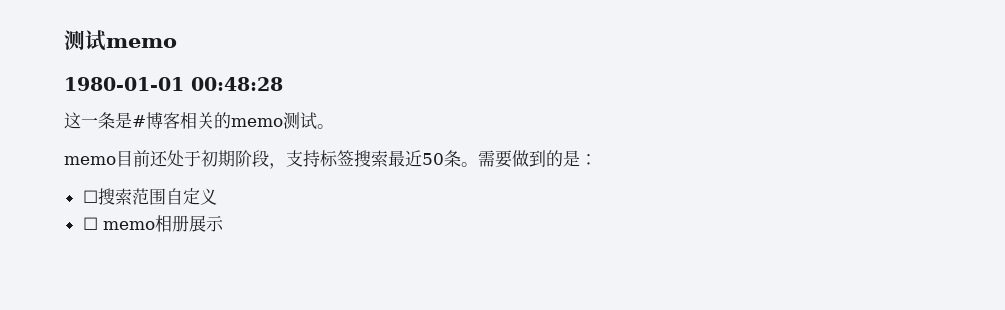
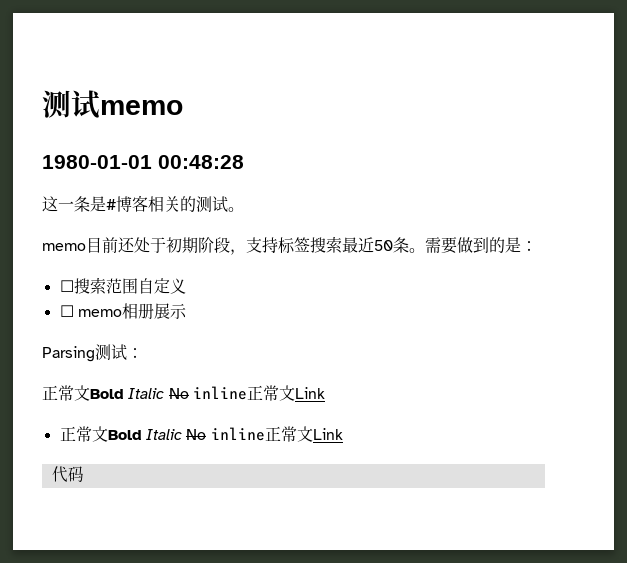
[231,118,283,127] memo -> (196, 204) none
(224, 223) none -> [42,344,143,362] [42,385,325,401] [59,426,343,442] [51,466,84,482] // Parsing测试： // 正常文Bold Italic No inline正常文Link // 正常文Bold Italic No inline正常文Link // 代码

